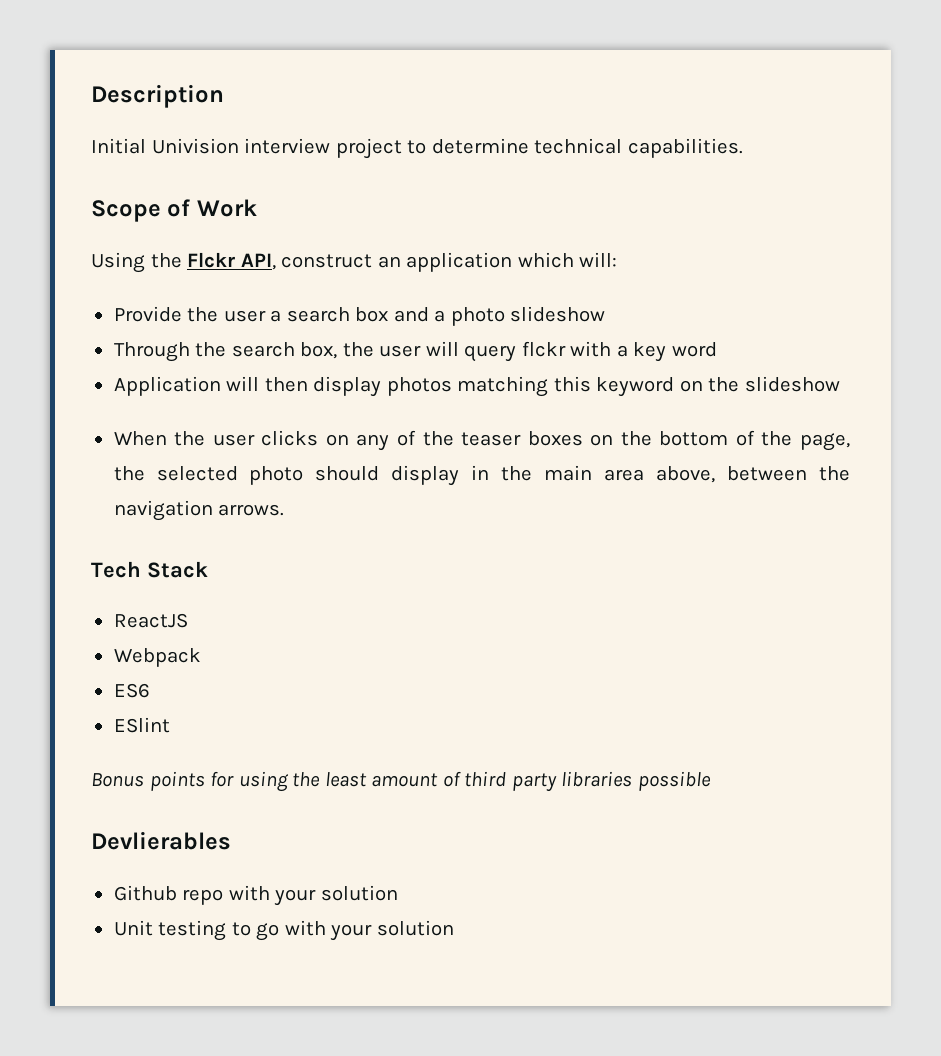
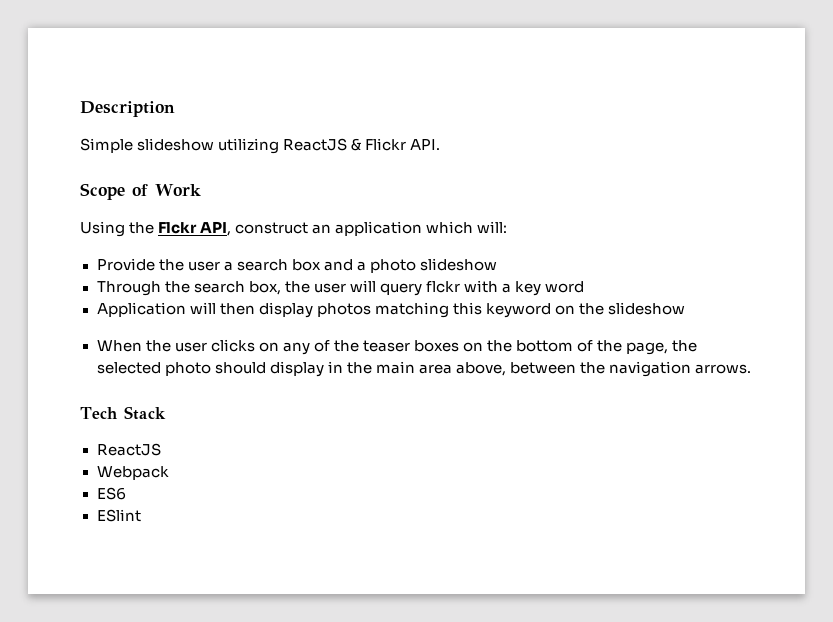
[91,138,743,159] Initial Univision interview project to determine technical capabilities. -> [80,138,441,154] Simple slideshow utilizing ReactJS & Flickr API.
[91,771,711,792] [91,831,231,850] [113,885,398,906] [113,920,454,941] // Bonus points for using the least amount of third party libraries possible // Devlierables // Github repo with your solution // Unit testing to go with your solution -> (141, 515) none

